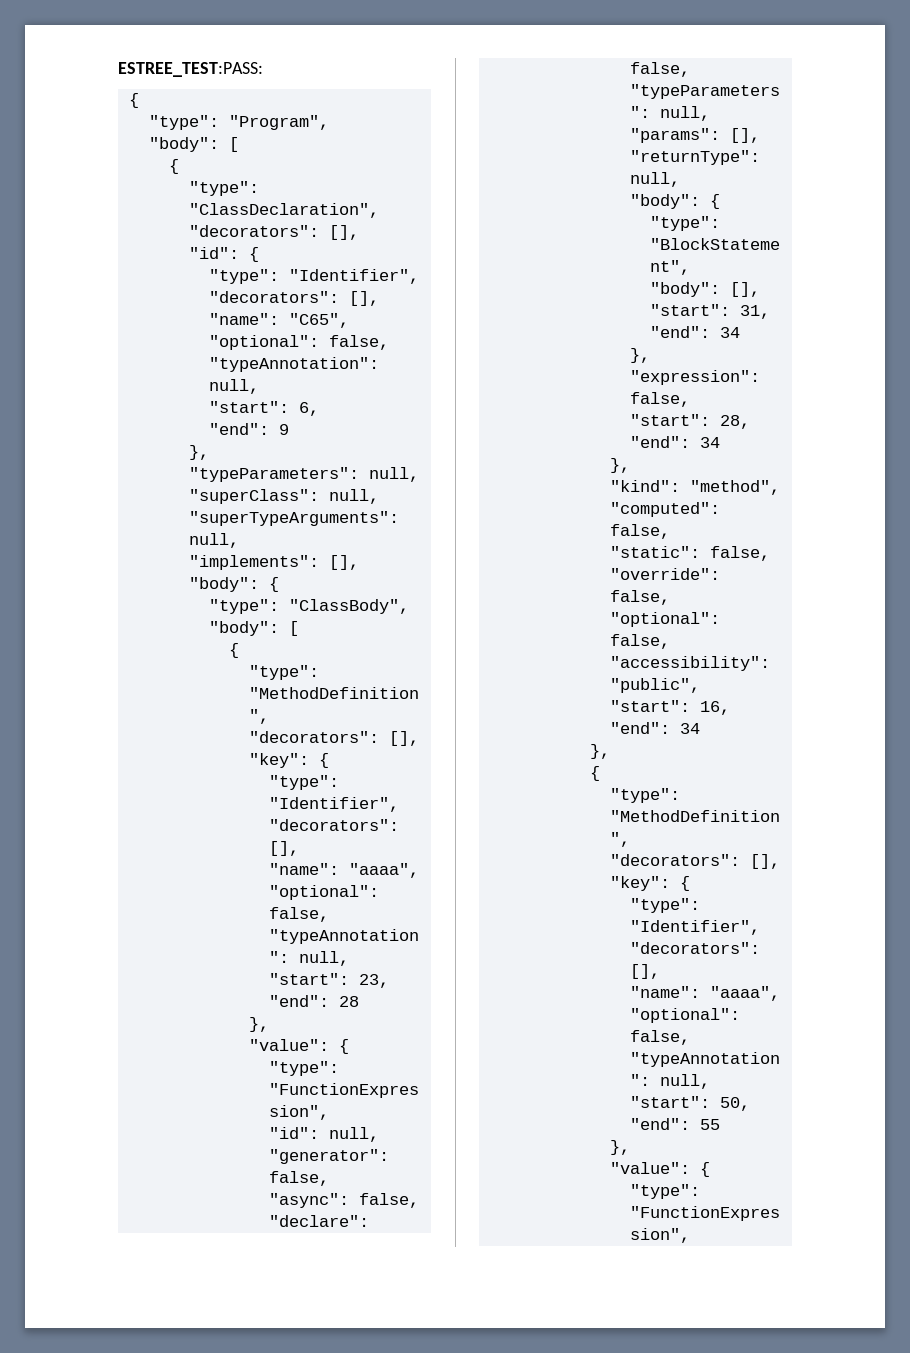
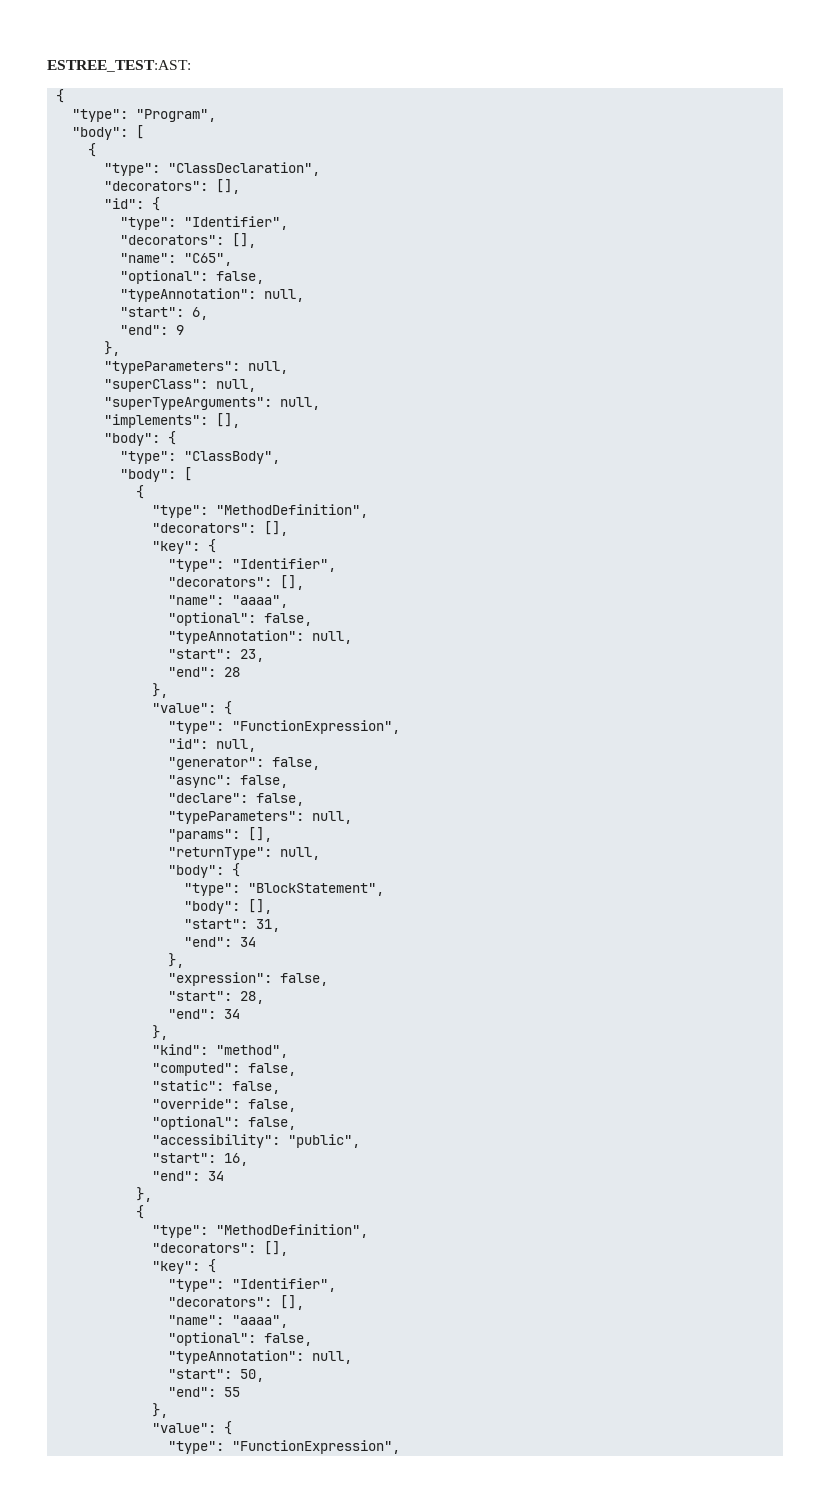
[118,62,263,77] ESTREE_TEST:PASS: -> [47,60,191,72] ESTREE_TEST:AST:

